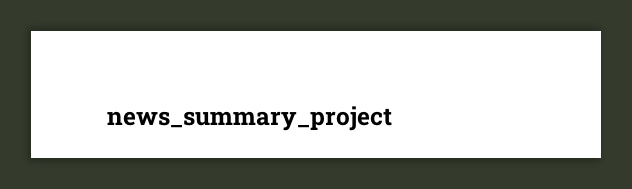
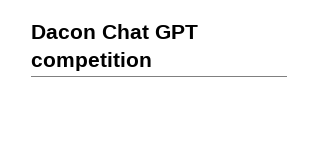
[107,106,392,131] news_summary_project -> [31,24,198,39] [31,52,152,71] Dacon Chat GPT competition

